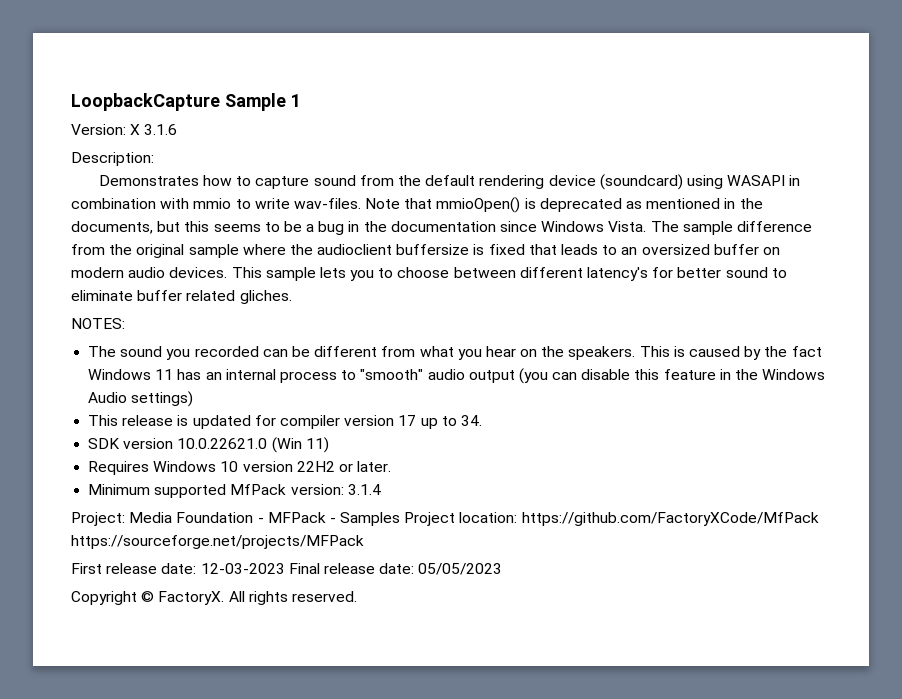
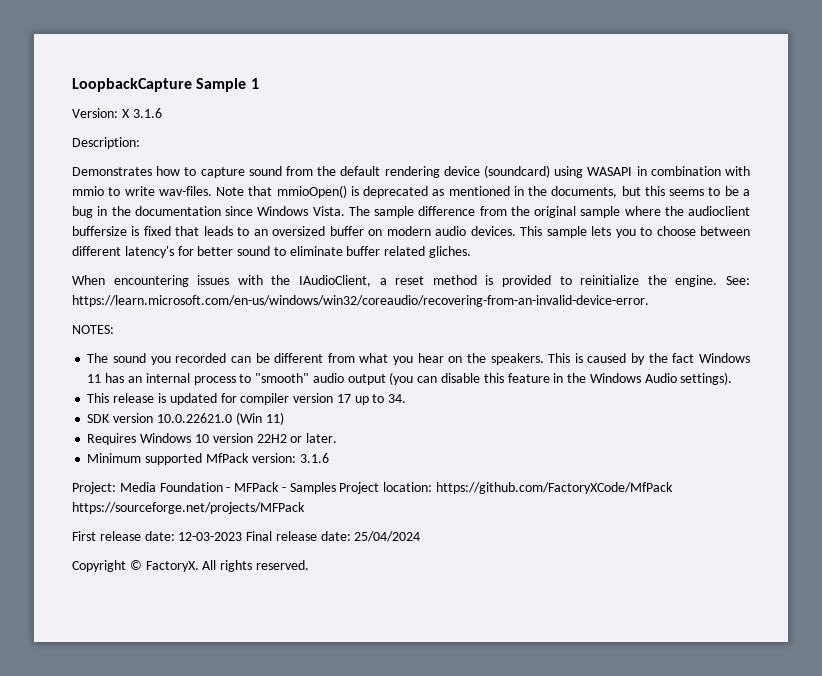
(292, 297) none -> [72,275,751,287] [72,295,649,307] // When encountering issues with the IAudioClient, a reset method is provided to reinitialize the engine. See: https://learn.microsoft.com/en-us/windows/win32/coreaudio/recovering-from-an-invalid-device-error.
[131,391,194,407] settings) -> [680,372,733,385] settings).
[347,484,381,495] 3.1.4 -> [299,453,329,463] 3.1.6
[418,563,503,575] 05/05/2023 -> [354,531,421,542] 25/04/2024

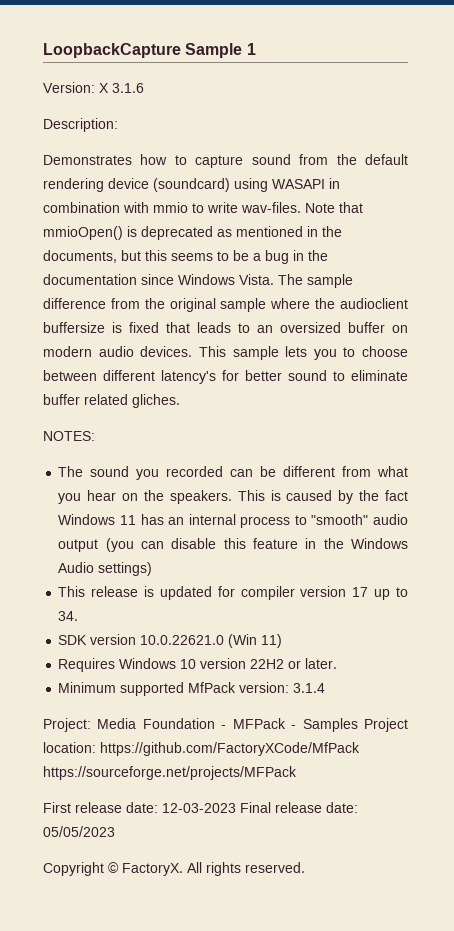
[72,275,751,287] [72,295,649,307] // When encountering issues with the IAudioClient, a reset method is provided to reinitialize the engine. See: https://learn.microsoft.com/en-us/windows/win32/coreaudio/recovering-from-an-invalid-device-error. -> (180, 401) none
[680,372,733,385] settings). -> [98,562,153,576] settings)
[299,453,329,463] 3.1.6 -> [293,683,326,693] 3.1.4
[354,531,421,542] 25/04/2024 -> [43,826,115,837] 05/05/2023

